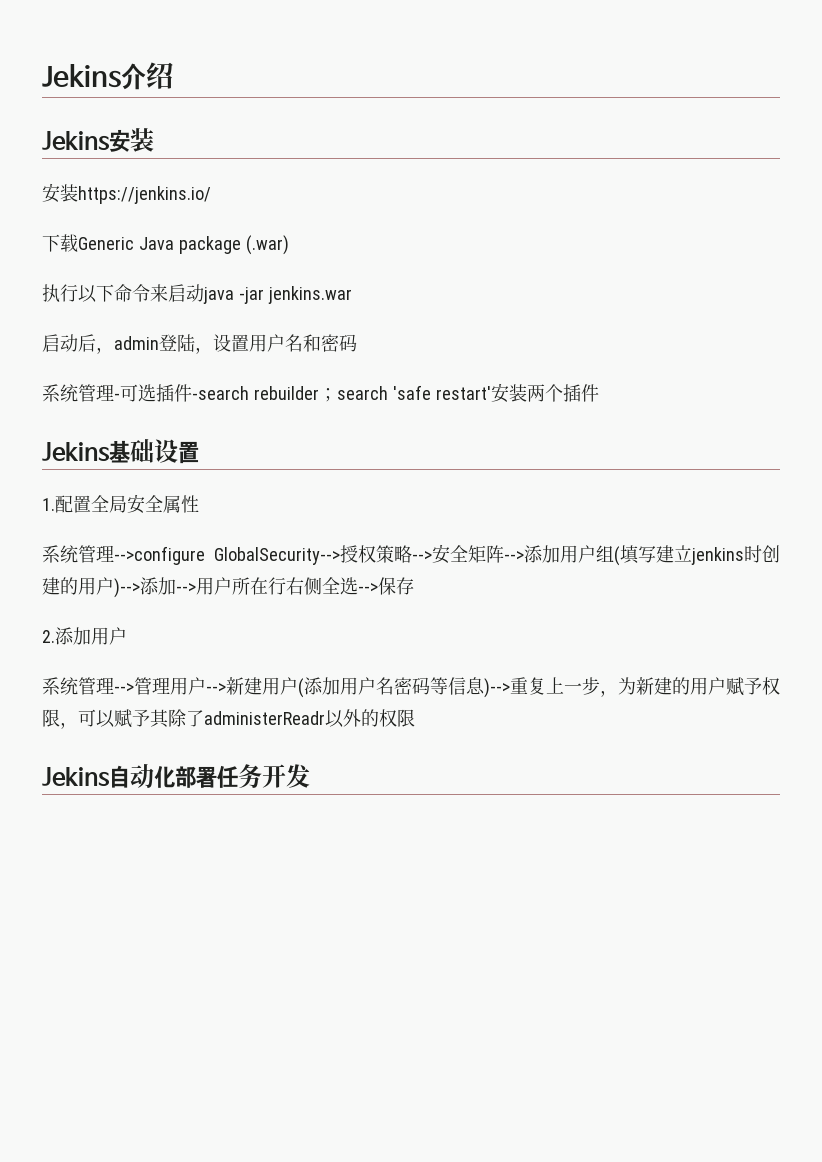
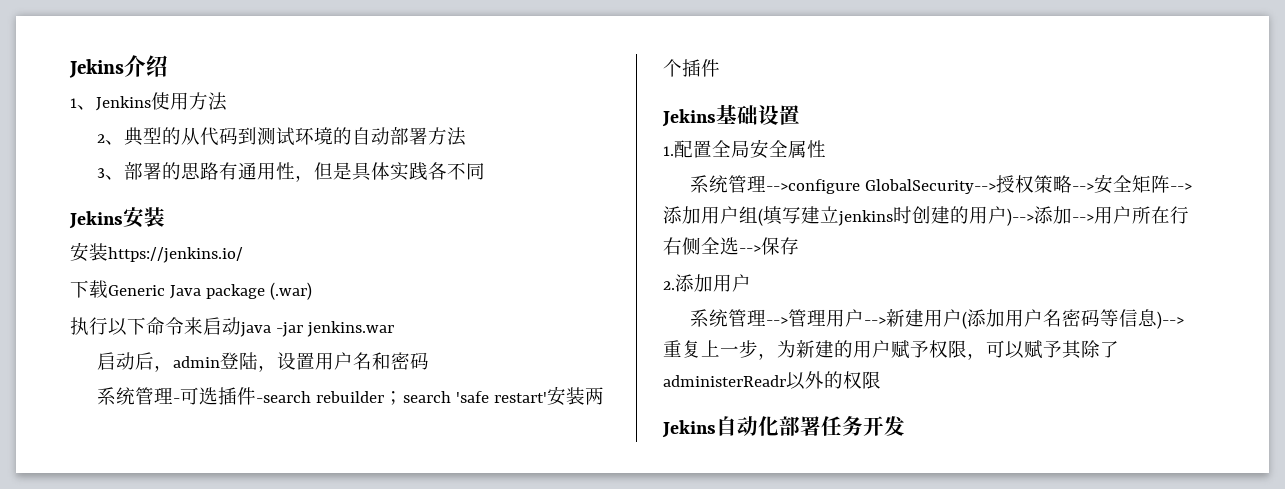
(174, 75) none -> [70,92,227,111] [97,127,467,146] [97,162,486,182] // 1、Jenkins使用方法 // 2、典型的从代码到测试环境的自动部署方法 // 3、部署的思路有通用性，但是具体实践各不同

